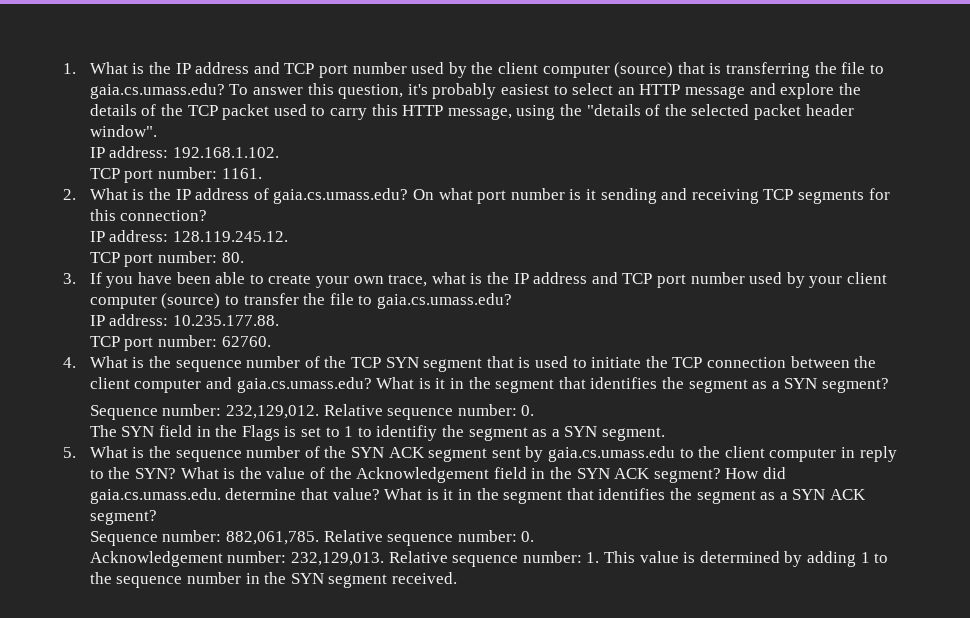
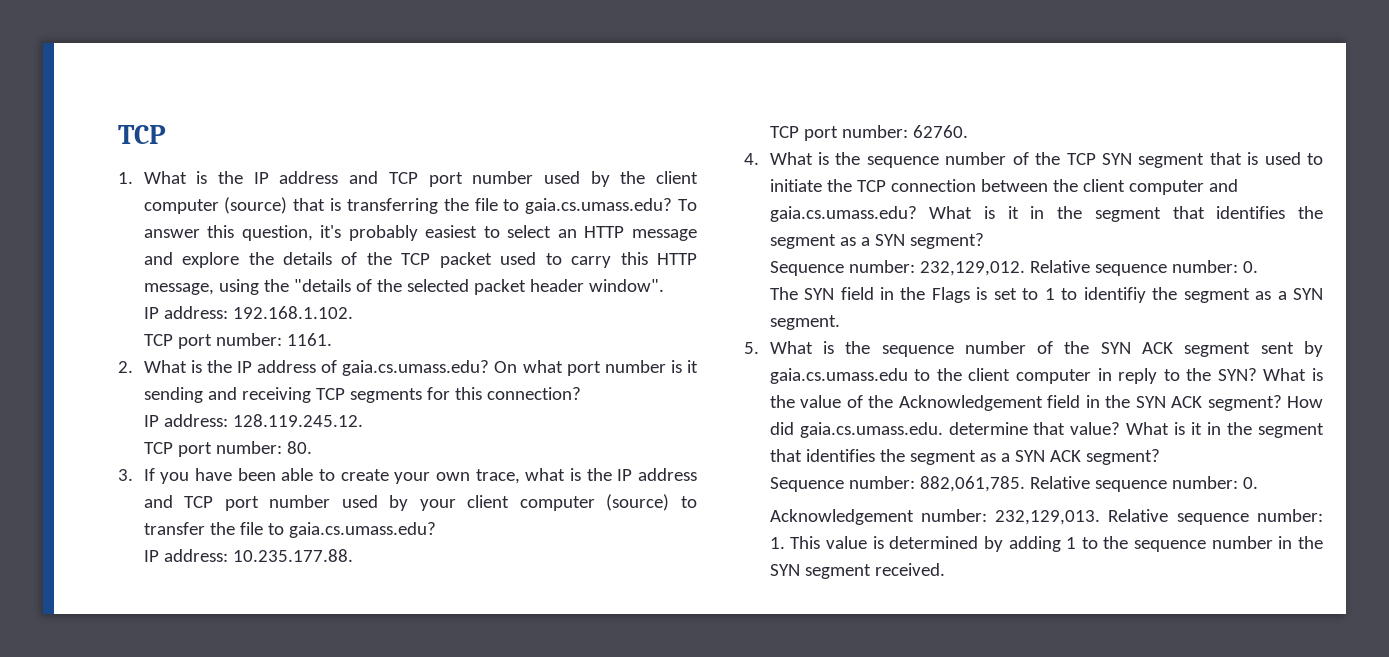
(63, 68) none -> [118,125,166,144] TCP //

